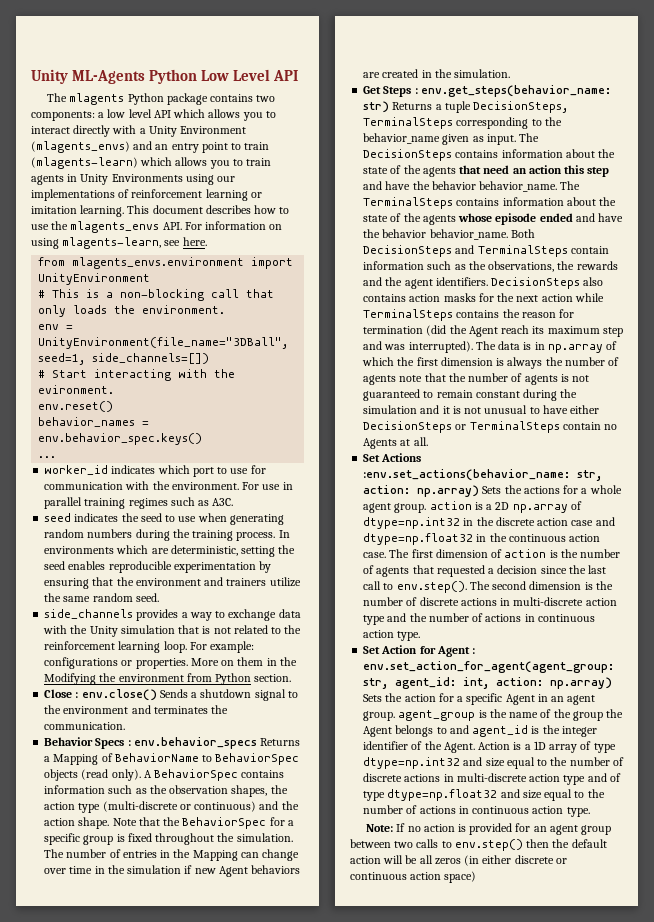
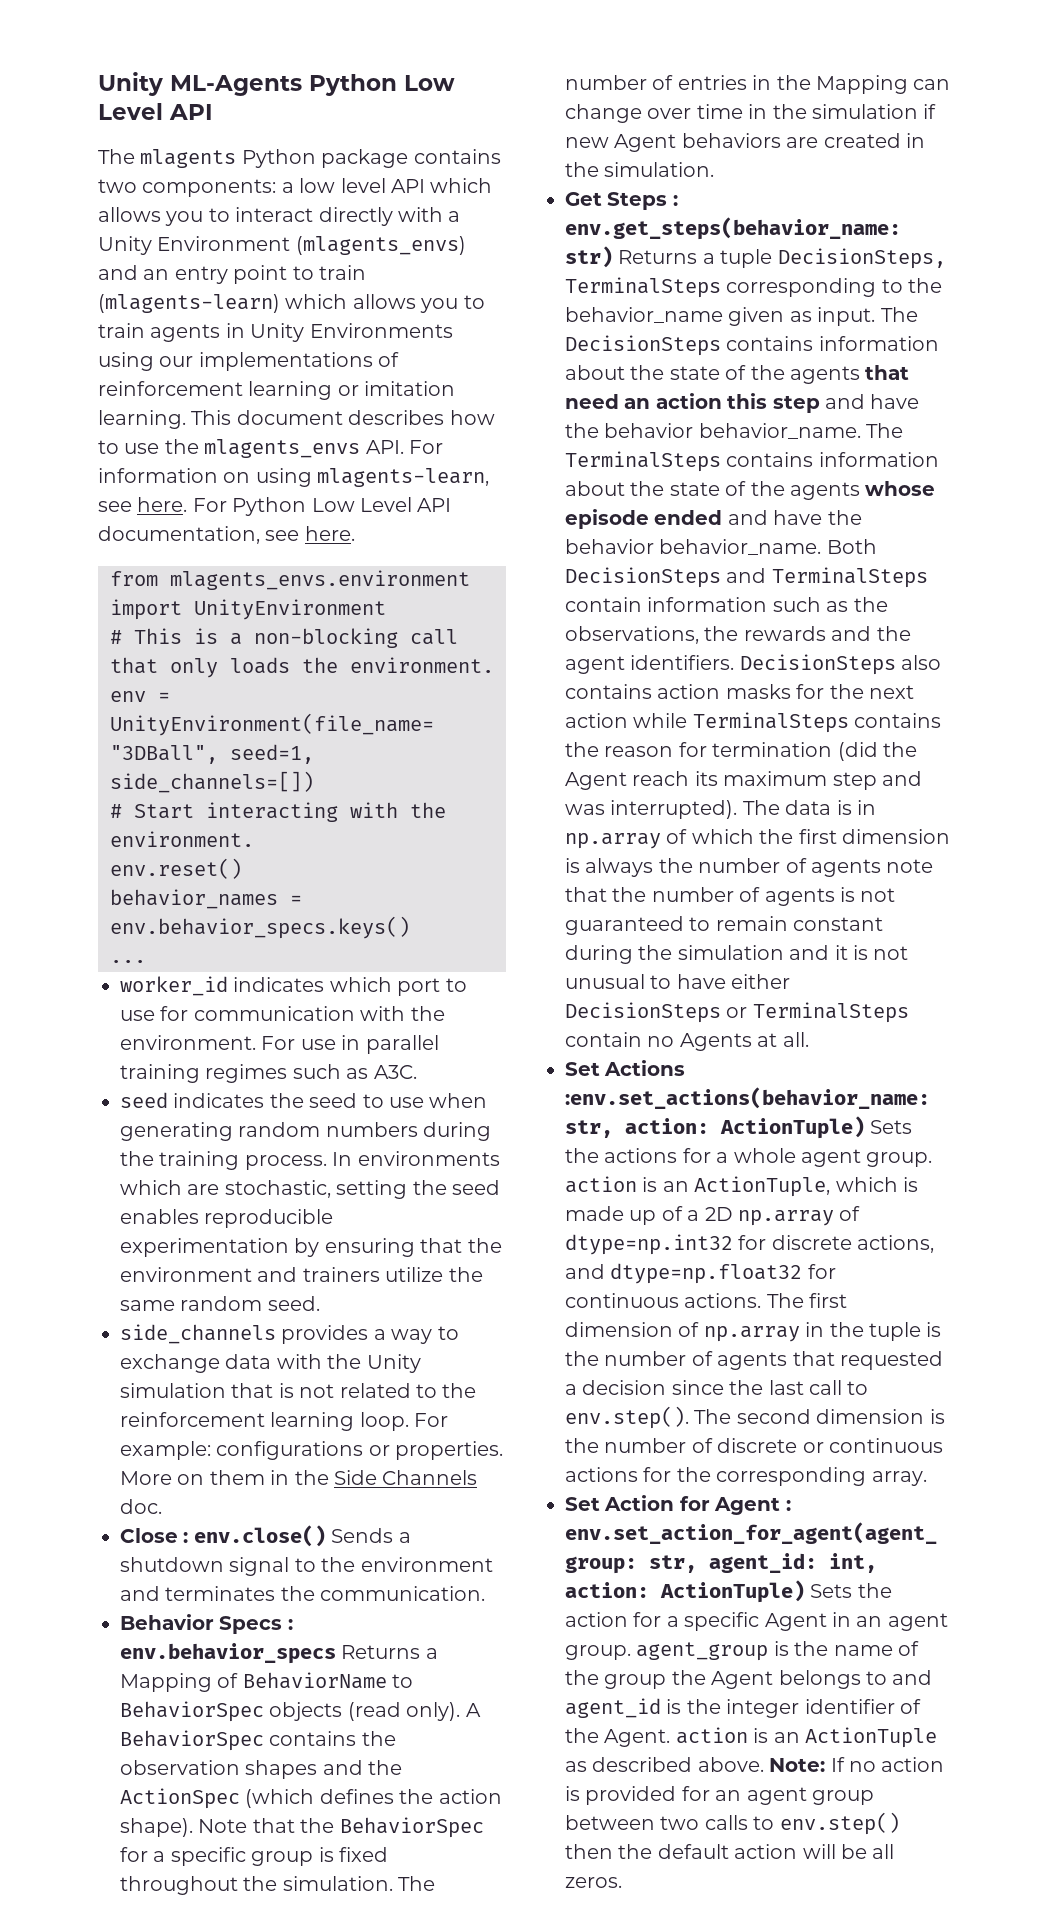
(207, 241) none -> [192,497,452,516] [98,526,355,544] For Python Low Level API documentation, see here.
[38,385,115,394] evironment. -> [110,831,254,847] environment.
[38,433,203,445] env.behavior_spec.keys() -> [110,916,410,939] env.behavior_specs.keys()
[170,545,238,556] deterministic, -> [224,1180,331,1198] stochastic,
[44,673,292,685] Modifying the environment from Python section. -> [334,1470,478,1485] [120,1499,162,1514] Side Channels doc.
[44,785,288,797] [44,801,299,813] [44,817,110,829] information such as the observation shapes, the action type (multi-discrete or continuous) and the action shape. -> [361,1731,396,1746] [120,1760,403,1779] [120,1788,502,1809] [120,1818,193,1837] the observation shapes and the ActionSpec (which defines the action shape).
[417,485,480,497] np.array) -> [720,1116,865,1139] ActionTuple)
(483, 506) none -> [662,1176,918,1197] [565,1206,683,1225] an ActionTuple, which is made up of
[463,517,615,526] [363,533,601,545] [363,549,547,558] in the discrete action case and dtype=np.float32 in the continuous action case. The first dimension of action -> [738,1235,935,1253] [565,1263,836,1284] [565,1293,848,1308] [565,1322,921,1342] for discrete actions, and dtype=np.float32 for continuous actions. The first dimension of np.array in the tuple
[460,597,617,606] [363,613,595,625] [363,630,421,641] actions in multi-discrete action type and the number of actions in continuous action type. -> [802,1438,943,1453] [565,1467,927,1486] or continuous actions for the corresponding array.
[550,677,613,689] np.array) -> [660,1580,805,1603] ActionTuple)
[478,741,616,753] [363,757,624,769] [363,773,621,785] [363,789,605,801] [363,805,590,817] Action is a 1D array of type dtype=np.int32 and size equal to the number of discrete actions in multi-discrete action type and of type dtype=np.float32 and size equal to the number of actions in continuous action type. // -> [675,1727,937,1748] [565,1757,764,1772] action is an ActionTuple as described above.
[434,855,567,866] [350,871,477,883] zeros (in either discrete or continuous action space) -> [565,1877,622,1888] zeros.

